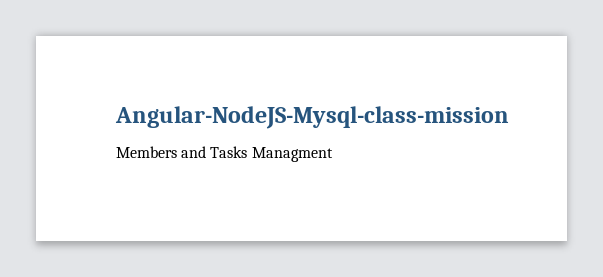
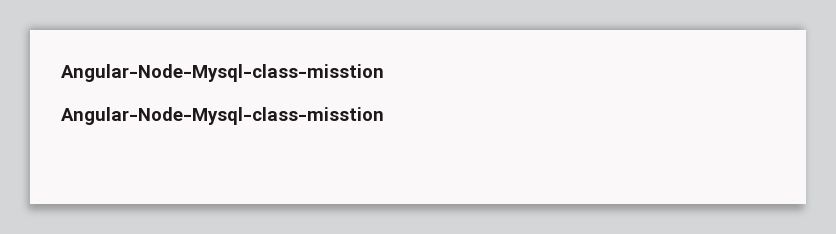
[115,106,509,129] [116,146,333,162] Angular-NodeJS-Mysql-class-mission // Members and Tasks Managment -> [61,64,384,82] [61,107,384,125] Angular-Node-Mysql-class-misstion // Angular-Node-Mysql-class-misstion

